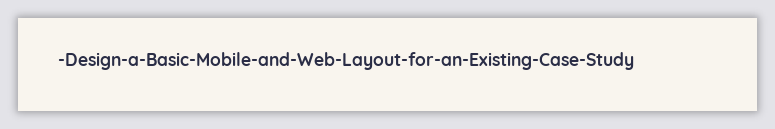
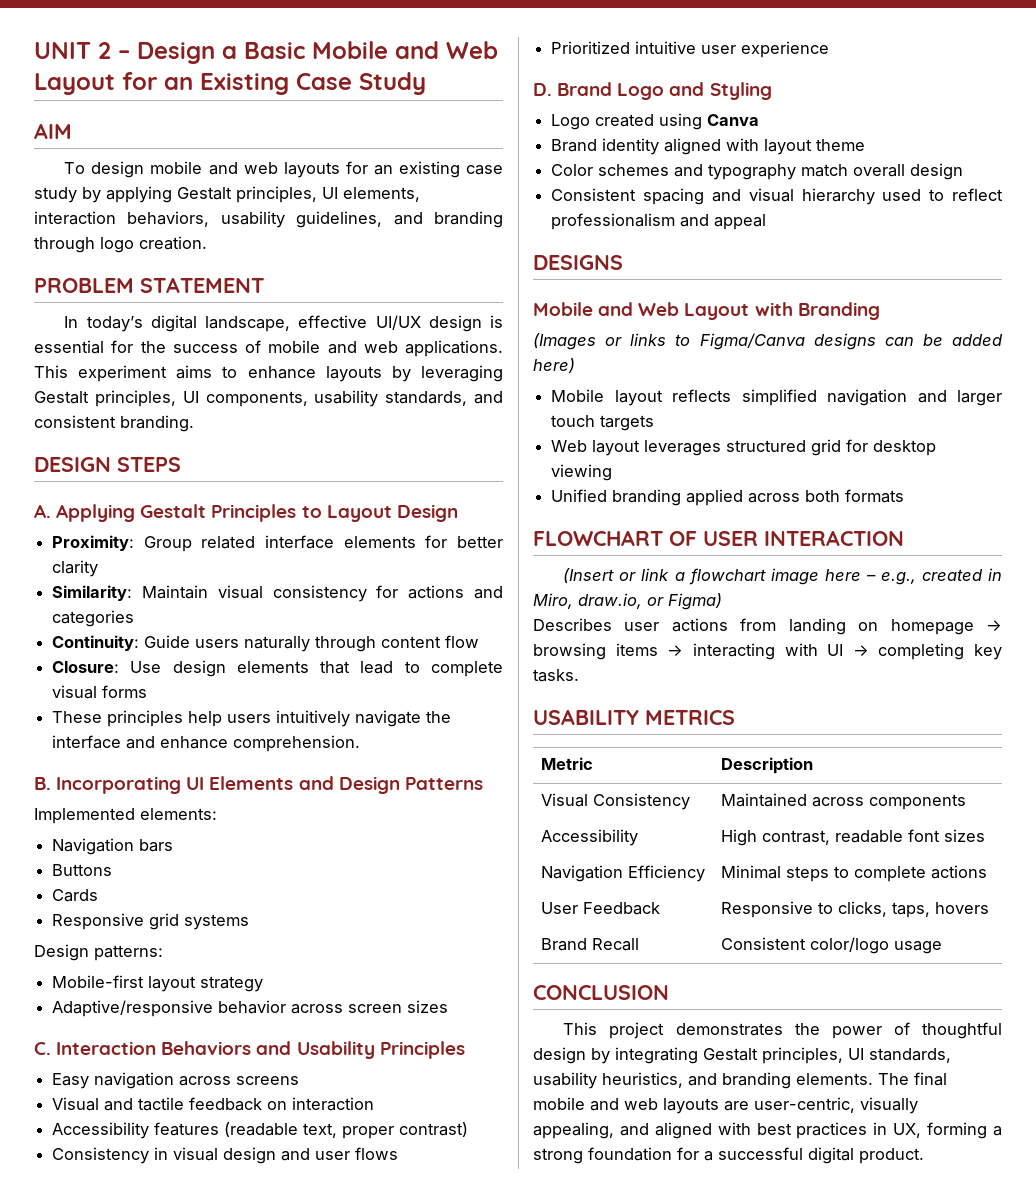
[58,52,634,70] -Design-a-Basic-Mobile-and-Web-Layout-for-an-Existing-Case-Study -> [34,41,498,64] [34,72,426,95] [34,123,72,139] [64,161,503,178] [34,186,420,203] [34,211,503,228] [34,236,207,253] [34,277,264,293] [64,315,504,332] [34,340,503,357] [34,365,504,382] [34,390,503,407] [34,415,194,432] [34,457,181,472] [34,504,458,522] [52,535,503,552] [52,560,99,577] [52,585,504,602] [52,610,135,627] [52,635,480,652] [52,660,504,677] [52,685,148,699] [52,710,452,727] [52,735,361,752] [34,776,483,794] [34,808,217,824] [52,838,174,855] [52,864,113,876] [52,889,99,902] [52,913,250,930] [34,944,163,961] [52,975,264,992] [52,1000,449,1017] [34,1041,465,1059] [52,1072,300,1089] [52,1097,375,1111] [52,1122,469,1139] [52,1147,399,1164] [551,41,830,58] [533,82,772,100] [551,113,760,130] [551,138,866,155] [551,163,964,180] [551,188,1003,205] [551,213,767,230] [533,255,623,270] [533,302,880,320] [533,333,1003,350] [533,358,575,373] [551,389,1002,406] [551,415,655,431] [551,439,937,456] [551,464,613,481] [551,489,905,506] [533,530,904,546] [563,568,1003,585] [533,593,722,610] [533,618,1002,635] [533,643,1002,660] [533,669,579,682] [533,709,735,725] [540,757,593,770] [720,757,813,774] [540,793,690,810] [720,793,966,810] [540,829,638,846] [720,829,985,846] [540,865,705,882] [720,865,987,882] [540,902,660,915] [720,901,989,918] [540,938,639,951] [720,937,942,954] [533,985,669,1000] [563,1022,1002,1039] [533,1047,951,1064] [533,1072,947,1089] [533,1097,918,1114] [533,1122,1003,1139] [533,1147,924,1164] UNIT 2 – Design a Basic Mobile and Web Layout for an Existing Case Study // AIM // To design mobile and web layouts for an existing case study by applying Gestalt principles, UI elements, interaction behaviors, usability guidelines, and branding through logo creation. // PROBLEM STATEMENT // In today’s digital landscape, effective UI/UX design is essential for the success of mobile and web applications. This experiment aims to enhance layouts by leveraging Gestalt principles, UI components, usability standards, and consistent branding. // DESIGN STEPS // A. Applying Gestalt Principles to Layout Design // Proximity: Group related interface elements for better clarity // Similarity: Maintain visual consistency for actions and categories // Continuity: Guide users naturally through content flow // Closure: Use design elements that lead to complete visual forms // These principles help users intuitively navigate the interface and enhance comprehension. // B. Incorporating UI Elements and Design Patterns // Implemented elements: // Navigation bars // Buttons // Cards // Responsive grid systems // Design patterns: // Mobile-first layout strategy // Adaptive/responsive behavior across screen sizes // C. Interaction Behaviors and Usability Principles // Easy navigation across screens // Visual and tactile feedback on interaction // Accessibility features (readable text, proper contrast) // Consistency in visual design and user flows // Prioritized intuitive user experience // D. Brand Logo and Styling // Logo created using Canva // Brand identity aligned with layout theme // Color schemes and typography match overall design // Consistent spacing and visual hierarchy used to reflect professionalism and appeal // DESIGNS // Mobile and Web Layout with Branding // (Images or links to Figma/Canva designs can be added here) // Mobile layout reflects simplified navigation and larger touch targets // Web layout leverages structured grid for desktop viewing // Unified branding applied across both formats // FLOWCHART OF USER INTERACTION // (Insert or link a flowchart image here – e.g., created in Miro, draw.io, or Figma) // Describes user actions from landing on homepage → browsing items → interacting with UI → completing key tasks. // USABILITY METRICS // Metric | Description // Visual Consistency | Maintained across components // Accessibility | High contrast, readable font sizes // Navigation Efficiency | Minimal steps to complete actions // User Feedback | Responsive to clicks, taps, hovers // Brand Recall | Consistent color/logo usage // CONCLUSION // This project demonstrates the power of thoughtful design by integrating Gestalt principles, UI standards, usability heuristics, and branding elements. The final mobile and web layouts are user-centric, visually appealing, and aligned with best practices in UX, forming a strong foundation for a successful digital product.

